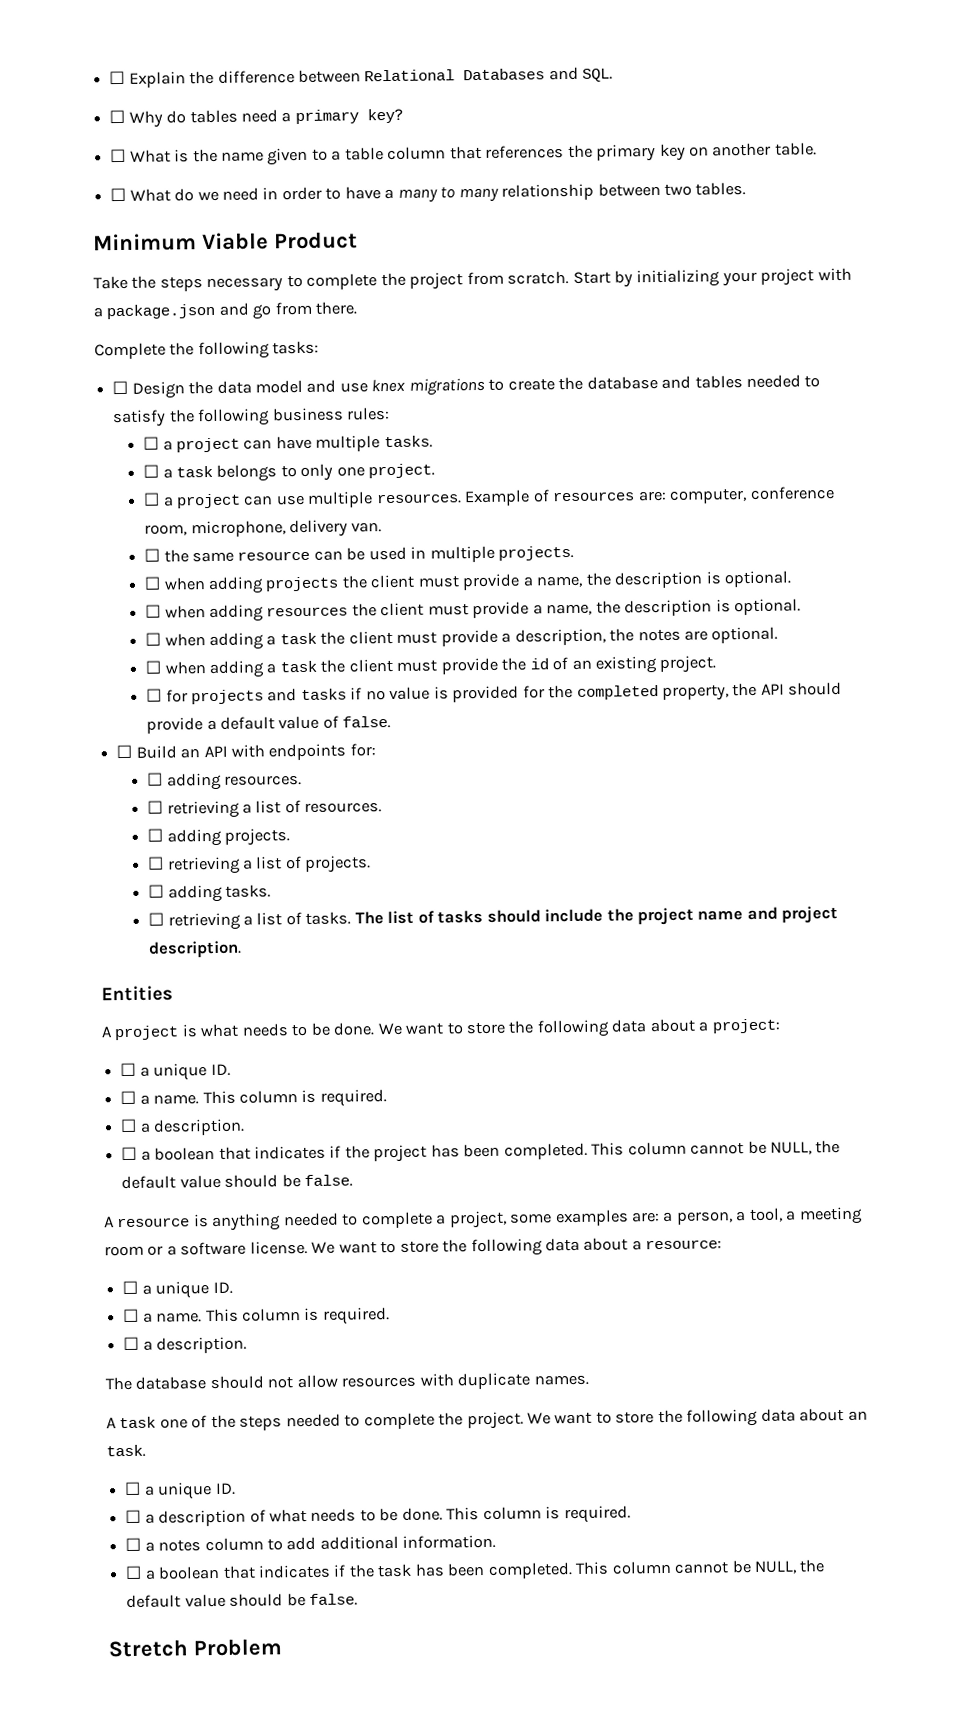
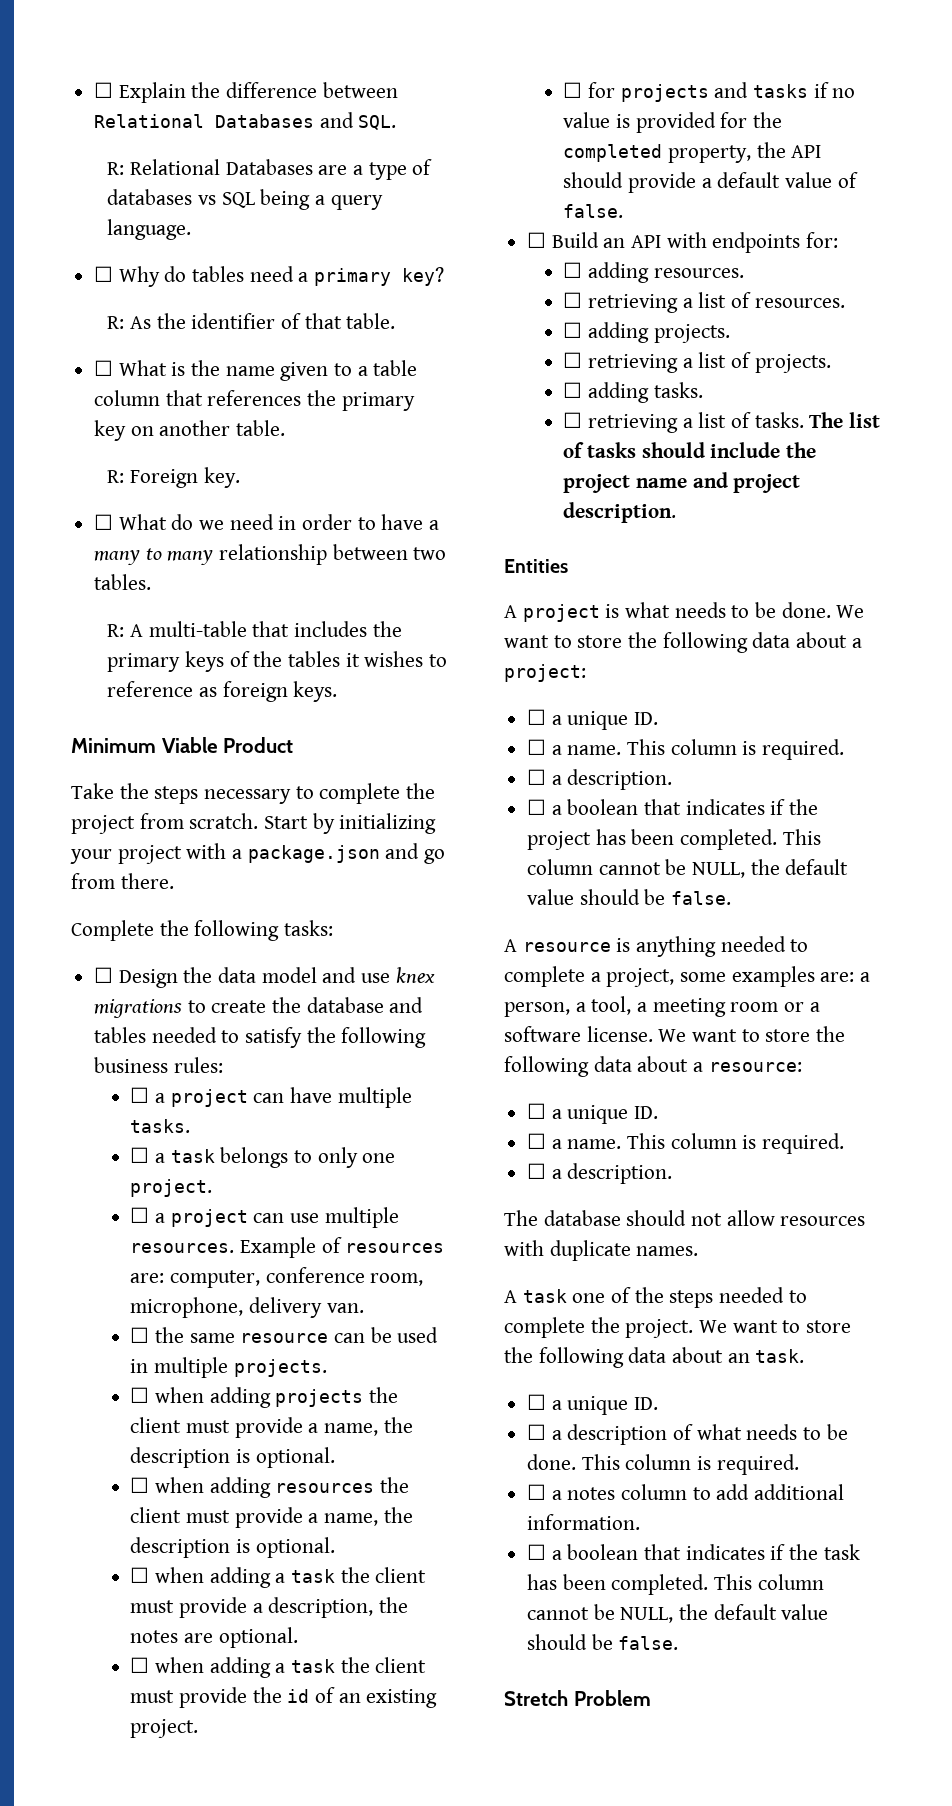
(614, 75) none -> [107,159,433,180] [107,189,383,210] [107,219,192,240] // R: Relational Databases are a type of databases vs SQL being a query language.
(403, 116) none -> [107,313,396,329] // R: As the identifier of that table.
(817, 149) none -> [107,467,240,488] // R: Foreign key.
(747, 188) none -> [107,621,402,637] [107,651,448,672] [107,681,338,702] // R: A multi-table that includes the primary keys of the tables it wishes to reference as foreign keys.

